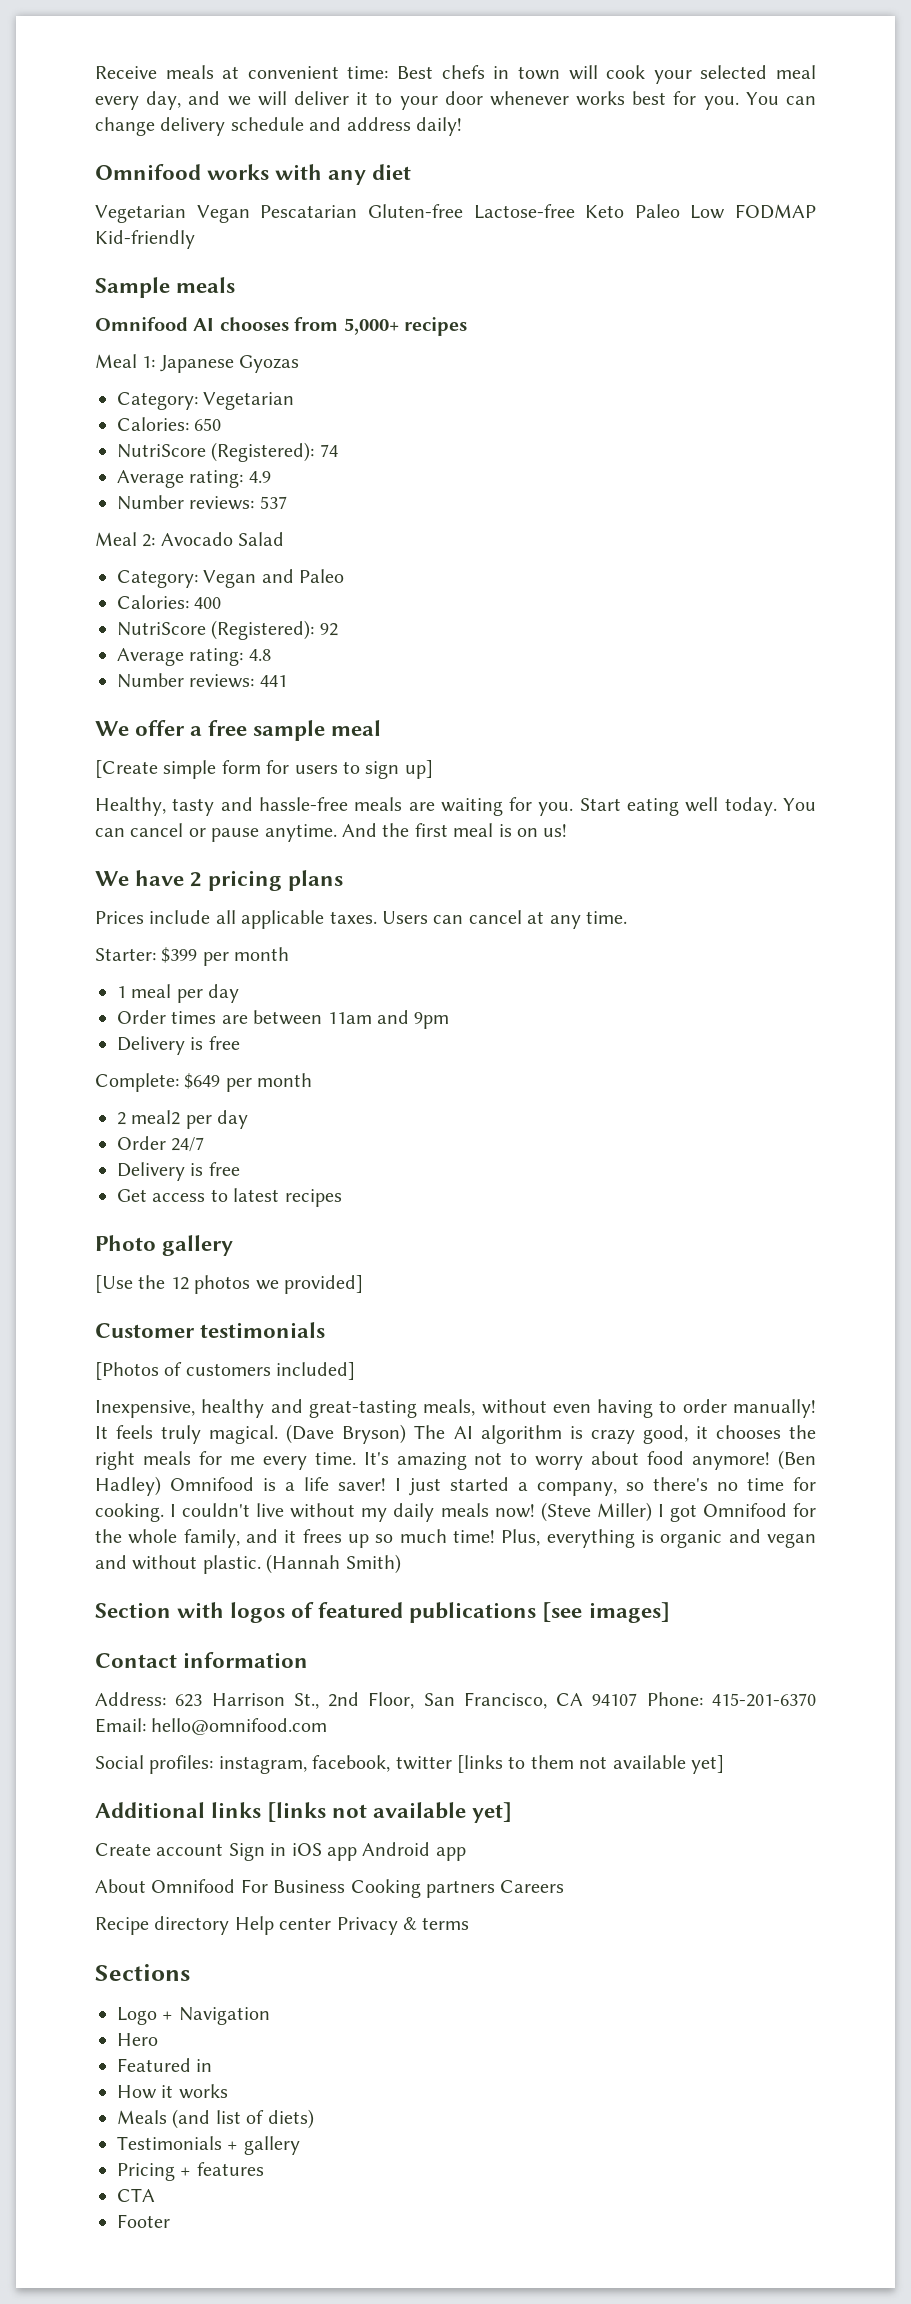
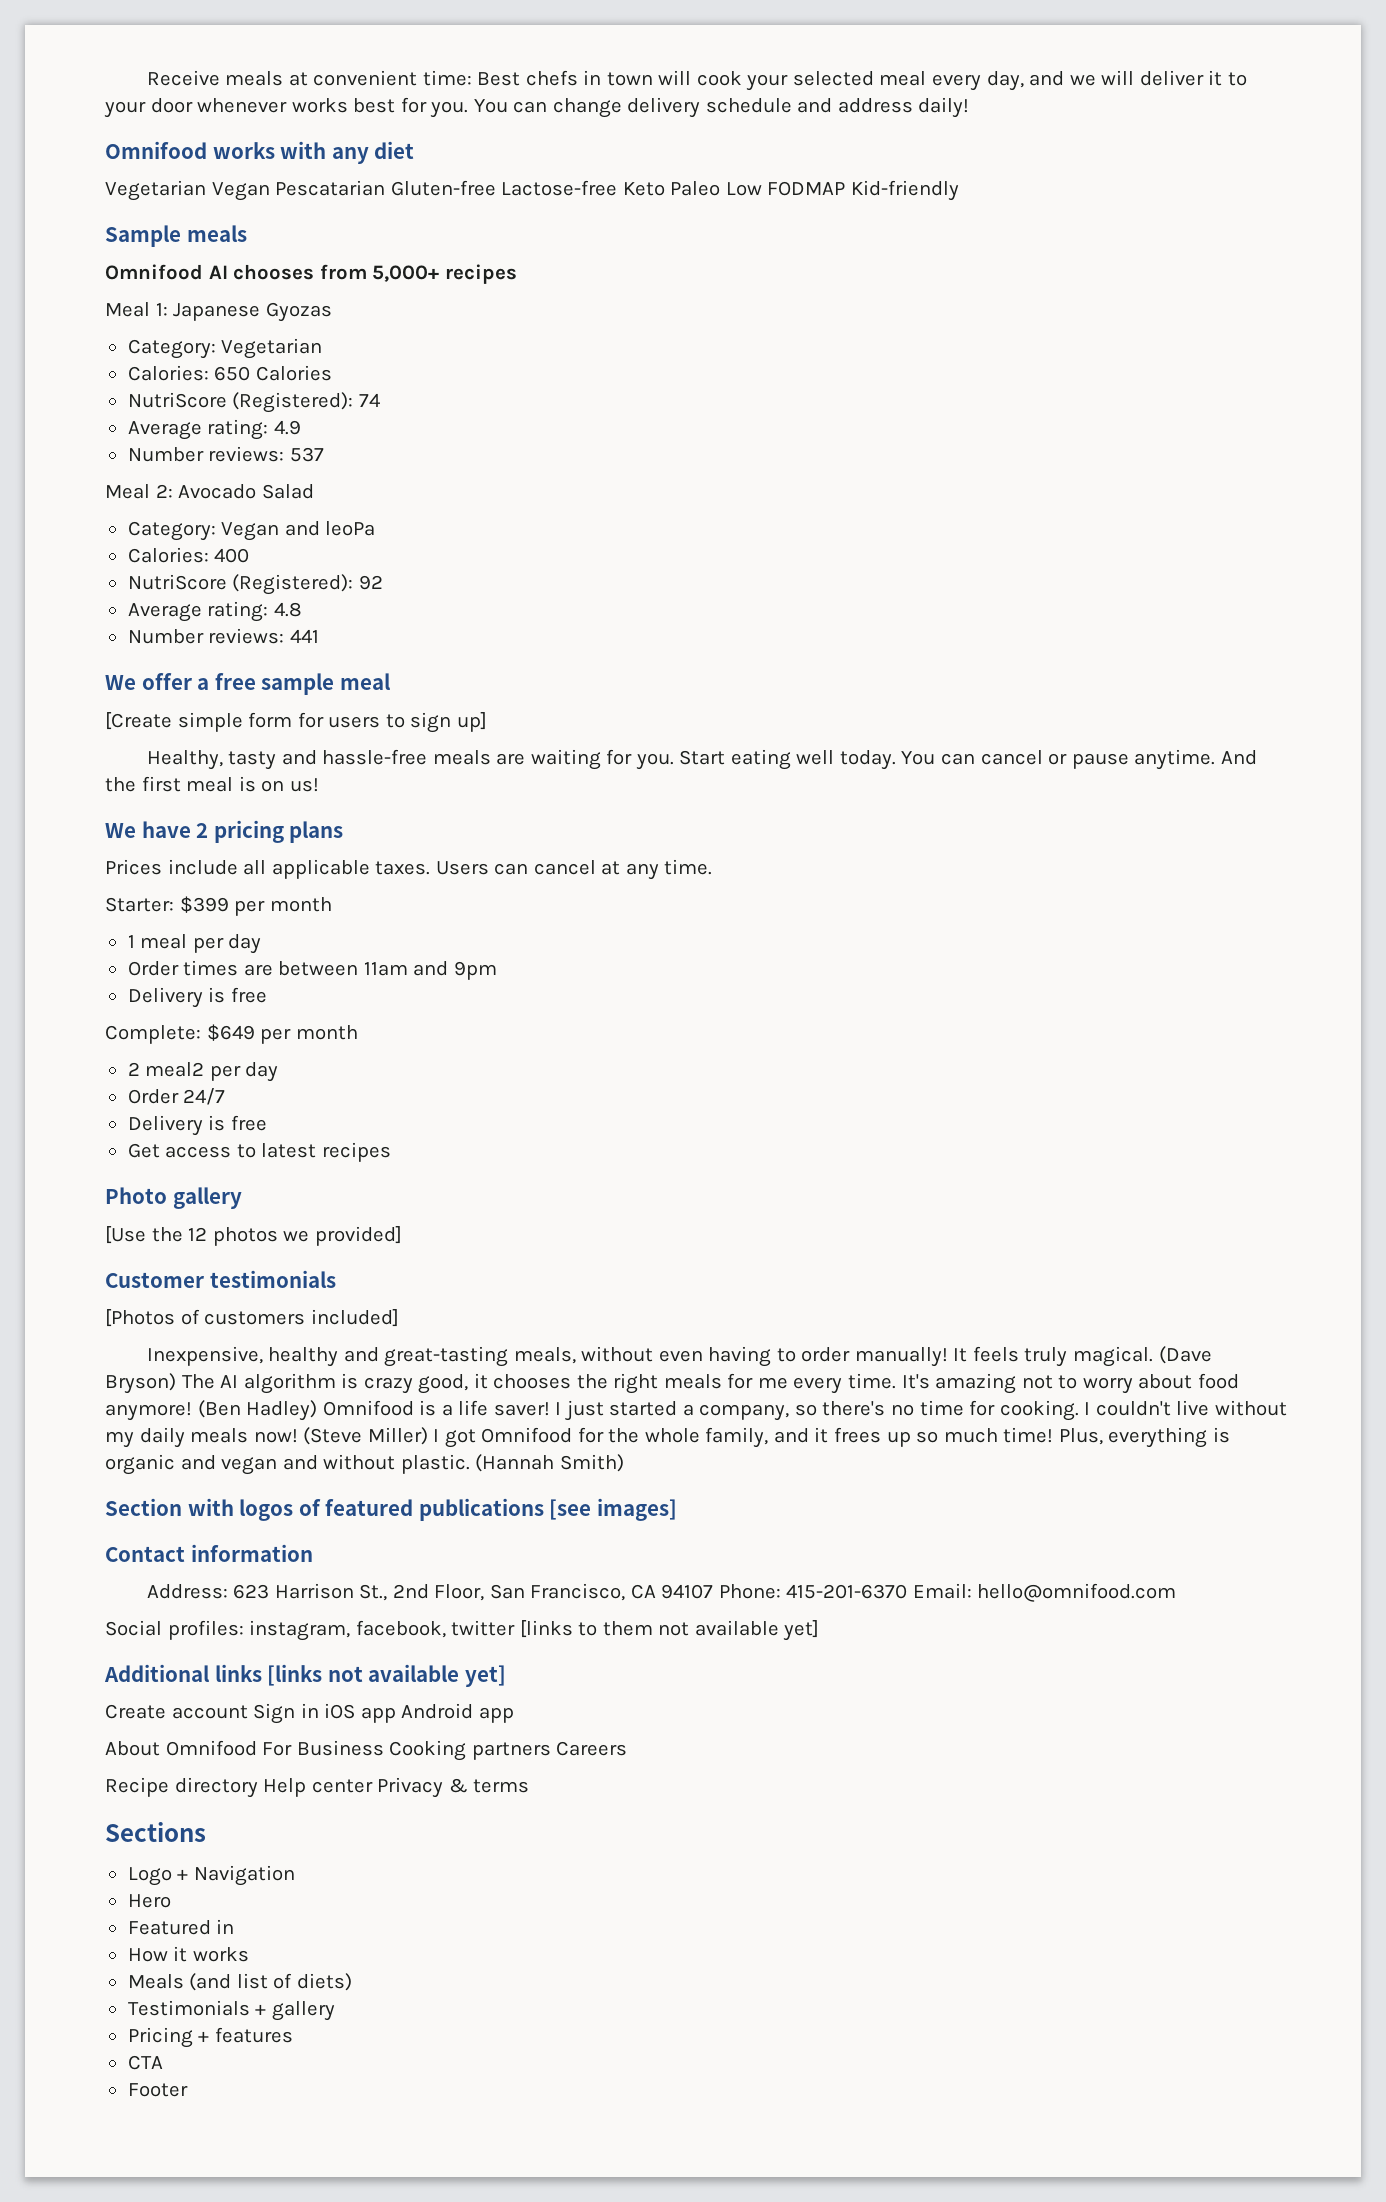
(222, 424) none -> [255,365,332,381] Calories
[299,569,345,583] Paleo -> [325,521,376,536] leoPa

